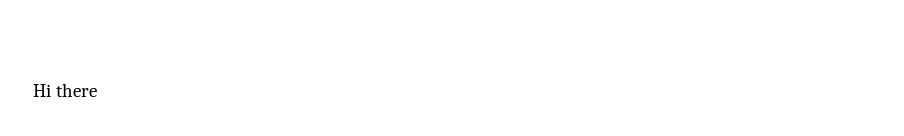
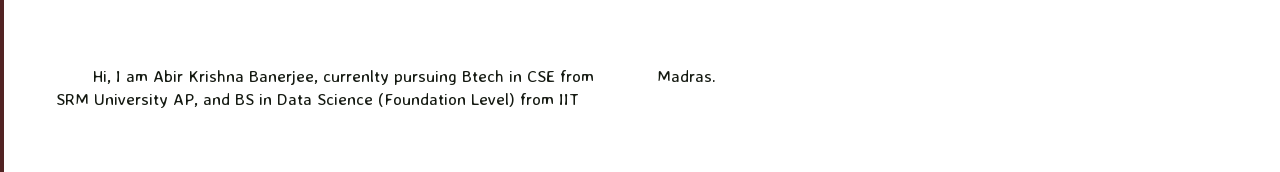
[33,83,98,97] Hi there -> [93,70,595,85] [56,93,579,108] [657,70,716,82] Hi, I am Abir Krishna Banerjee, currenlty pursuing Btech in CSE from SRM University AP, and BS in Data Science (Foundation Level) from IIT Madras.

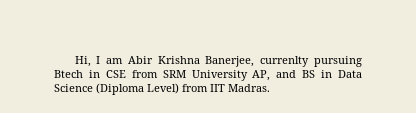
[378,93,466,107] (Foundation -> [96,83,144,95] (Diploma

